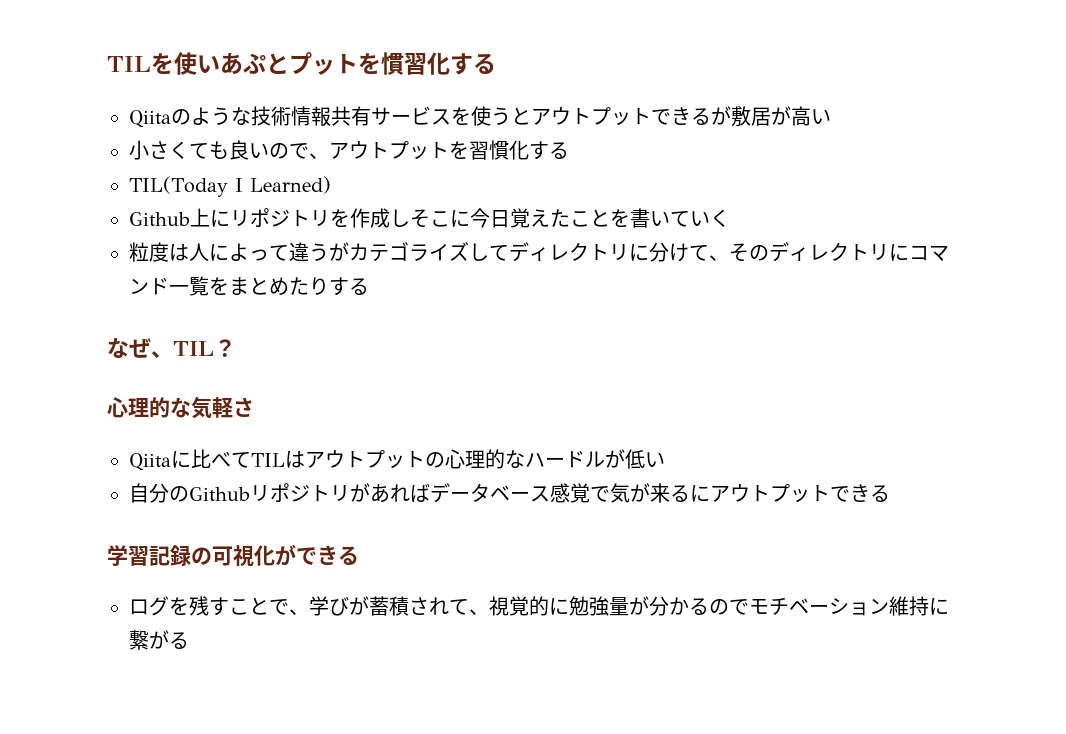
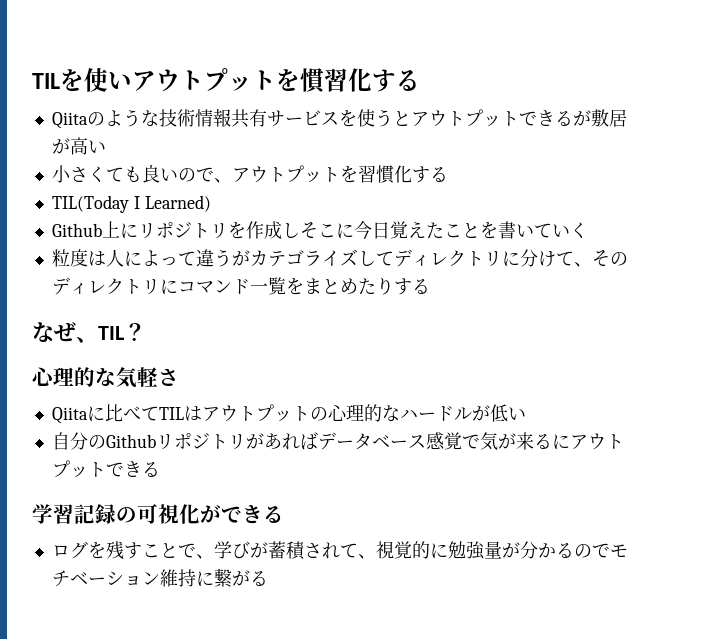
[220,53,289,75] あぷと -> [132,69,204,92] アウト

